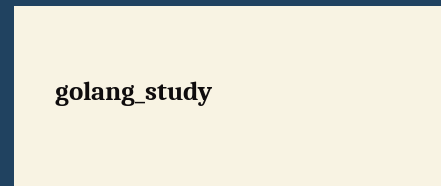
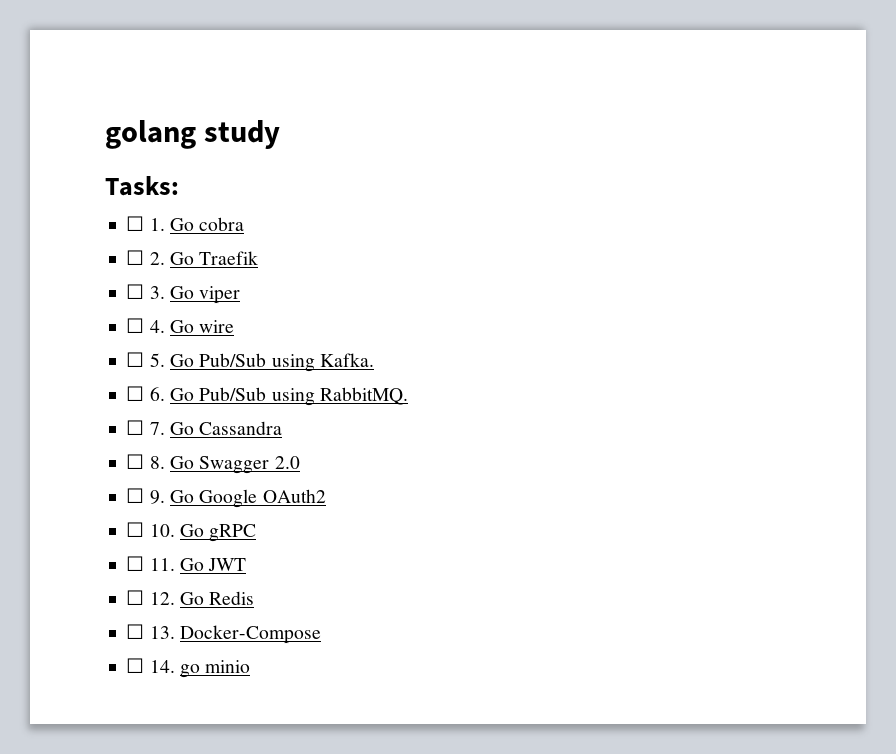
[55,81,213,106] golang_study -> [105,120,281,149] [105,176,179,196] [126,216,245,231] [126,250,259,265] [126,284,241,304] [126,318,235,333] [126,352,374,372] [126,386,408,406] [126,420,283,435] [126,454,300,474] [126,488,326,508] [126,522,257,542] [126,556,247,571] [126,590,255,605] [126,624,321,644] [126,658,251,678] golang study // Tasks: // ☐ 1. Go cobra // ☐ 2. Go Traefik // ☐ 3. Go viper // ☐ 4. Go wire // ☐ 5. Go Pub/Sub using Kafka. // ☐ 6. Go Pub/Sub using RabbitMQ. // ☐ 7. Go Cassandra // ☐ 8. Go Swagger 2.0 // ☐ 9. Go Google OAuth2 // ☐ 10. Go gRPC // ☐ 11. Go JWT // ☐ 12. Go Redis // ☐ 13. Docker-Compose // ☐ 14. go minio

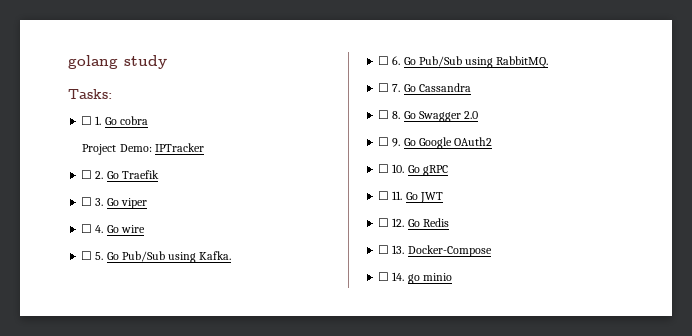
(245, 224) none -> [82,143,204,155] // Project Demo: IPTracker

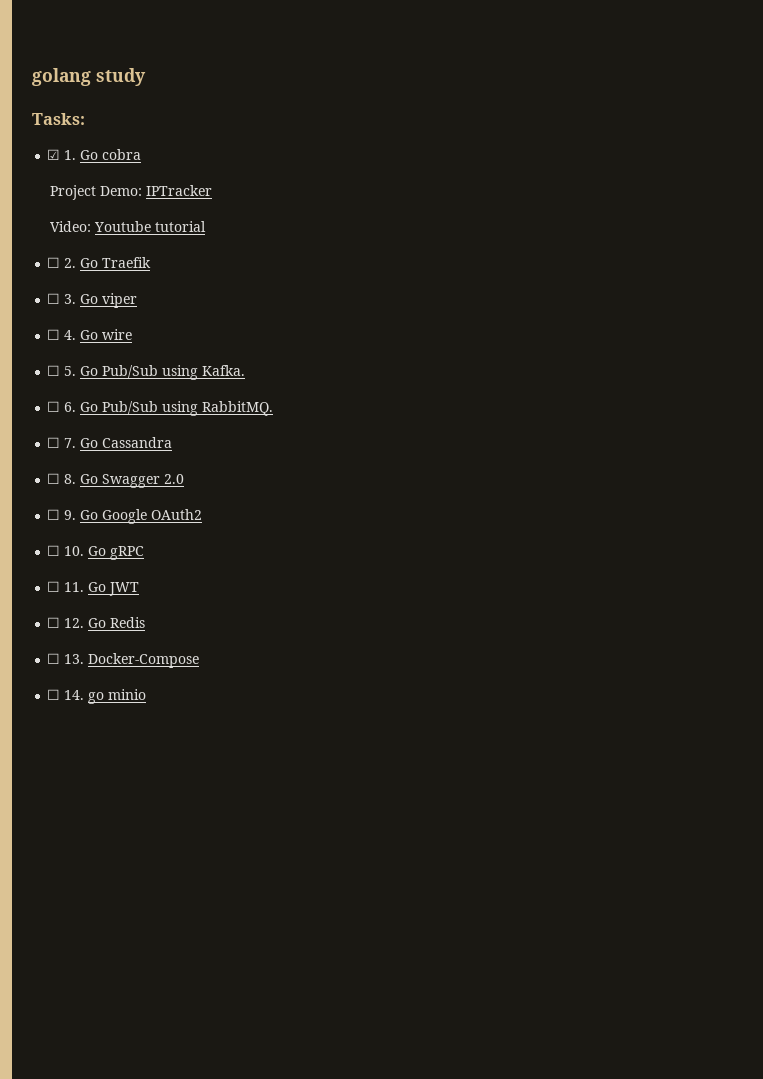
[81,116,93,125] ☐ -> [47,149,61,160] ☑
(204, 147) none -> [50,221,207,232] // Video: Youtube tutorial

